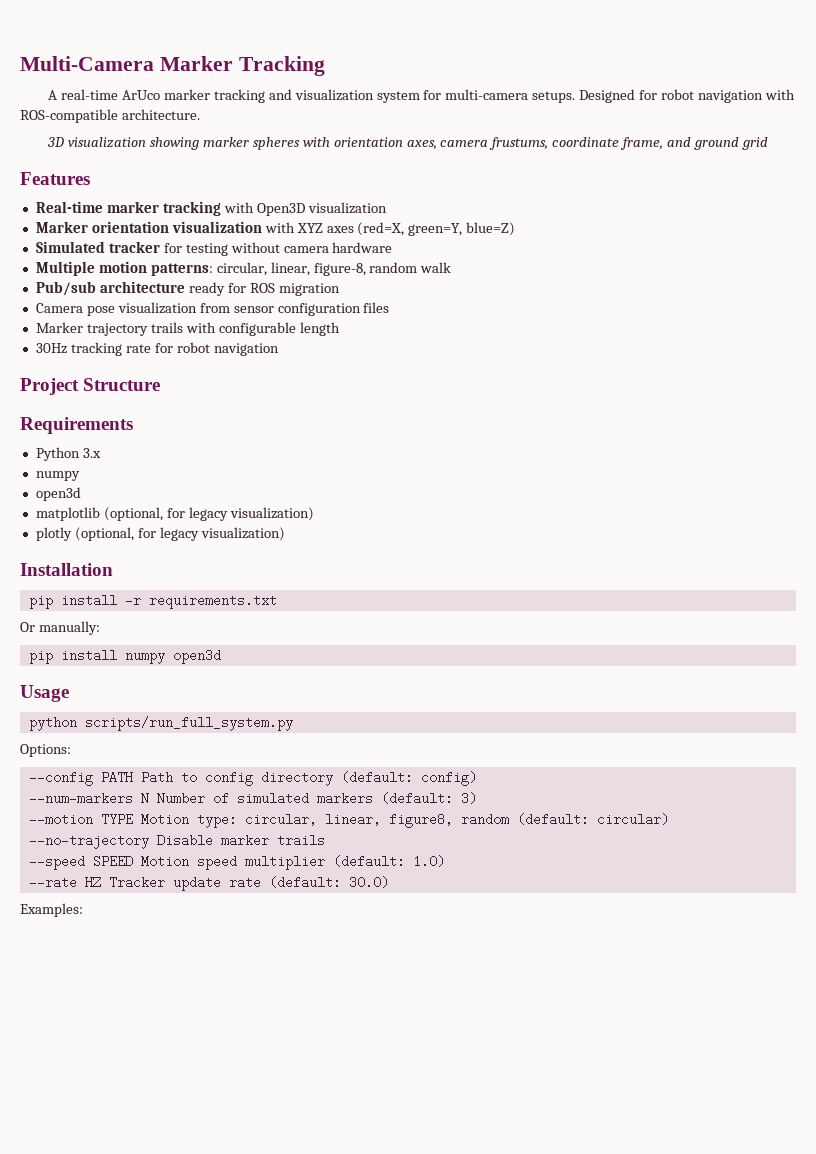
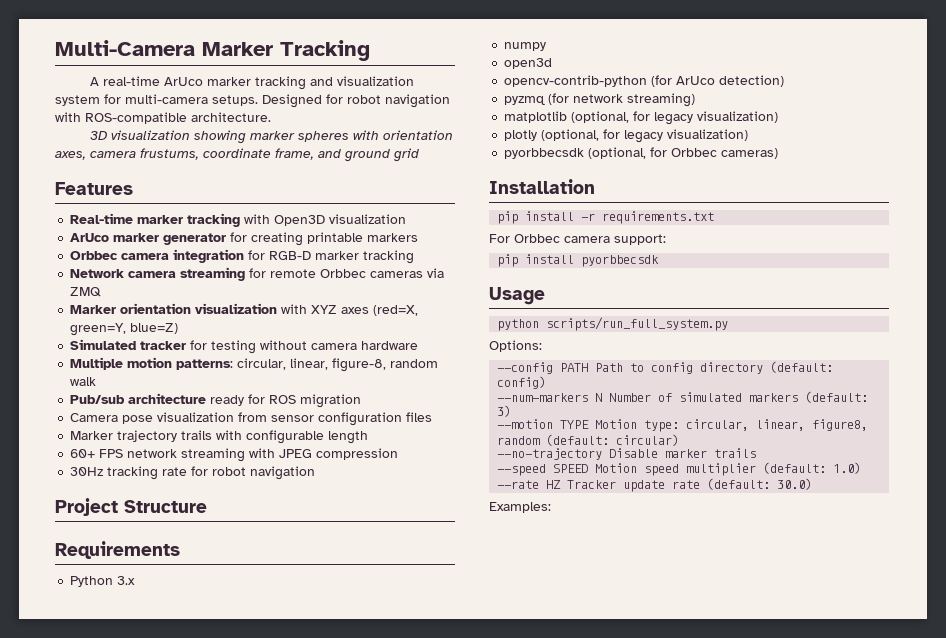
(387, 208) none -> [70,232,419,246] [70,249,415,264] [70,267,445,281] [70,287,102,297] // ArUco marker generator for creating printable markers // Orbbec camera integration for RGB-D marker tracking // Network camera streaming for remote Orbbec cameras via ZMQ
(340, 329) none -> [70,448,399,462] // 60+ FPS network streaming with JPEG compression
(81, 494) none -> [504,75,785,87] [504,93,696,107] // opencv-contrib-python (for ArUco detection) // pyzmq (for network streaming)
(285, 534) none -> [504,147,779,159] // pyorbbecsdk (optional, for Orbbec cameras)
[20,621,100,635] [28,649,221,664] Or manually: // pip install numpy open3d -> [489,234,666,245] [497,254,660,267] For Orbbec camera support: // pip install pyorbbecsdk

